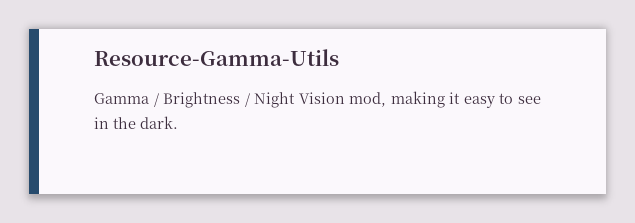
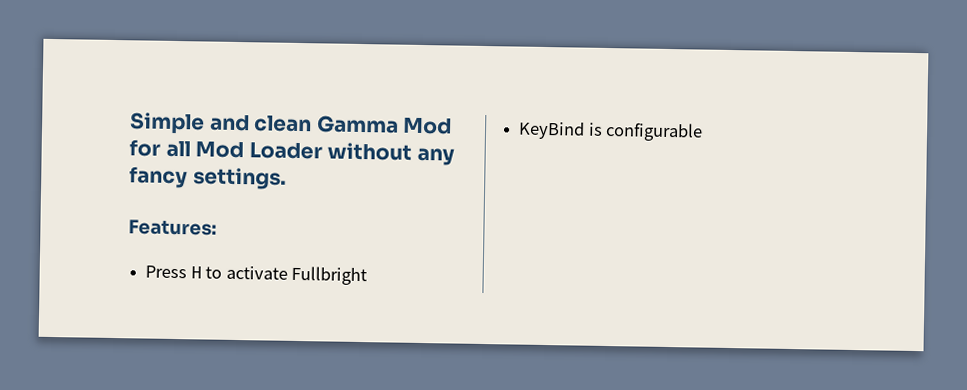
[94,49,339,66] [94,91,541,108] [94,116,178,129] Resource-Gamma-Utils // Gamma / Brightness / Night Vision mod, making it easy to see in the dark. -> [129,112,453,135] [129,139,455,166] [129,166,287,190] [128,219,217,236] [145,265,367,286] [518,121,704,142] Simple and clean Gamma Mod for all Mod Loader without any fancy settings. // Features: // Press H to activate Fullbright // KeyBind is configurable

